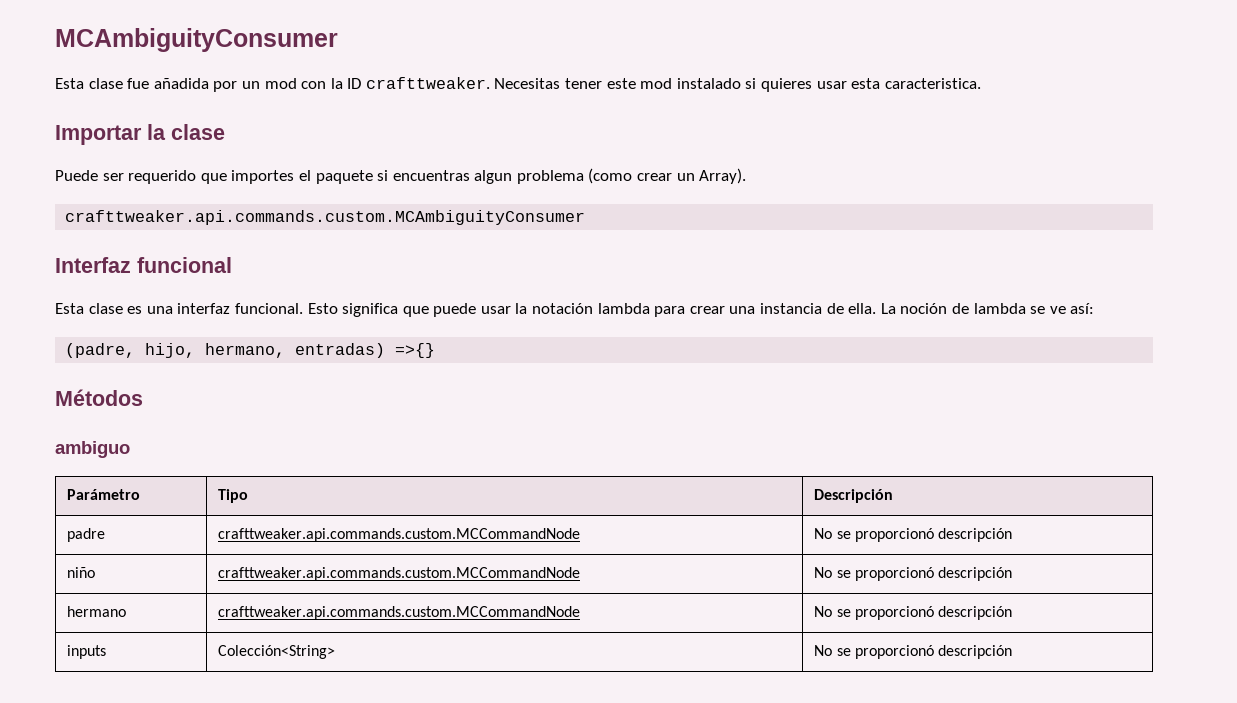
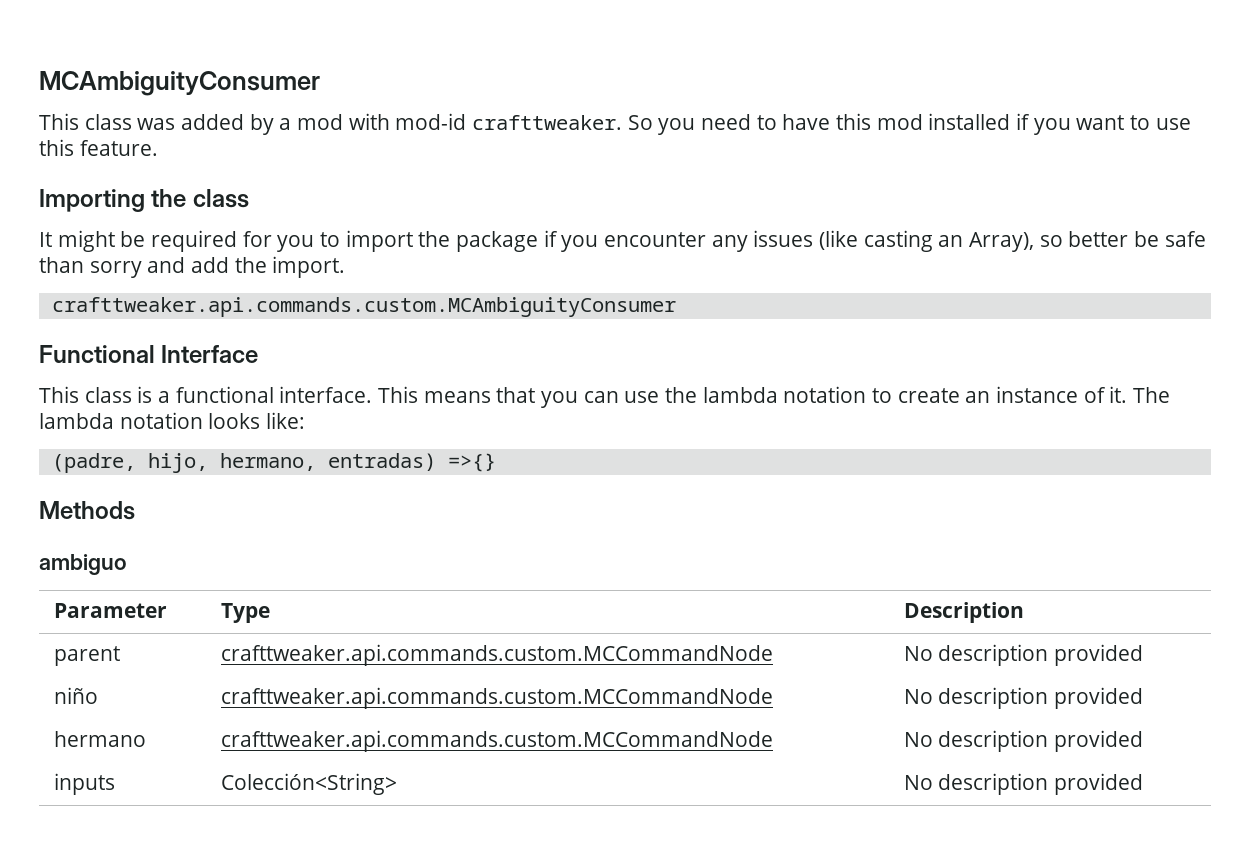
[55,77,981,92] [55,124,225,145] [55,168,747,184] [65,210,586,225] [55,257,232,273] [55,303,1095,317] Esta clase fue añadida por un mod con la ID crafttweaker. Necesitas tener este mod instalado si quieres usar esta caracteristica. // Importar la clase // Puede ser requerido que importes el paquete si encuentras algun problema (como crear un Array). // crafttweaker.api.commands.custom.MCAmbiguityConsumer // Interfaz funcional // Esta clase es una interfaz funcional. Esto significa que puede usar la notación lambda para crear una instancia de ella. La noción de lambda se ve así: -> [39,113,1191,135] [39,139,158,156] [39,189,249,212] [39,230,1206,252] [39,256,346,278] [51,297,676,317] [39,345,259,363] [39,386,1171,408] [39,412,306,429] This class was added by a mod with mod-id crafttweaker. So you need to have this mod installed if you want to use this feature. // Importing the class // It might be required for you to import the package if you encounter any issues (like casting an Array), so better be safe than sorry and add the import. // crafttweaker.api.commands.custom.MCAmbiguityConsumer // Functional Interface // This class is a functional interface. This means that you can use the lambda notation to create an instance of it. The lambda notation looks like:
[55,389,143,406] Métodos -> [39,501,135,520] Methods
[67,489,141,500] [218,489,249,503] [814,489,894,503] [67,528,106,542] [218,528,581,542] [814,528,1012,542] Parámetro | Tipo | Descripción // padre | crafttweaker.api.commands.custom.MCCommandNode | No se proporcionó descripción -> [53,603,167,618] [220,603,270,623] [903,602,1024,623] [53,646,120,666] [220,644,773,666] [903,644,1143,666] Parameter | Type | Description // parent | crafttweaker.api.commands.custom.MCCommandNode | No description provided
[836,567,1012,581] se proporcionó descripción -> [938,687,1143,709] description provided
[836,606,1012,620] se proporcionó descripción -> [938,730,1143,752] description provided
[836,645,1012,659] se proporcionó descripción -> [938,773,1143,795] description provided

